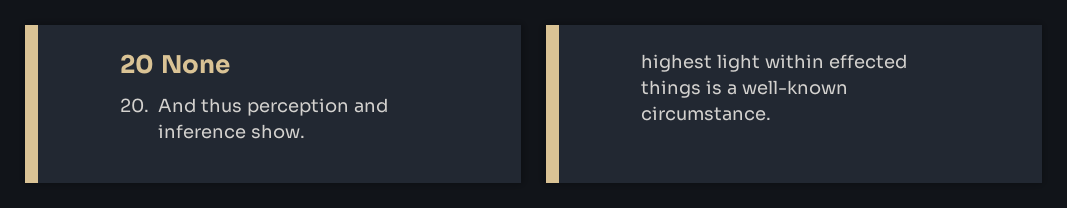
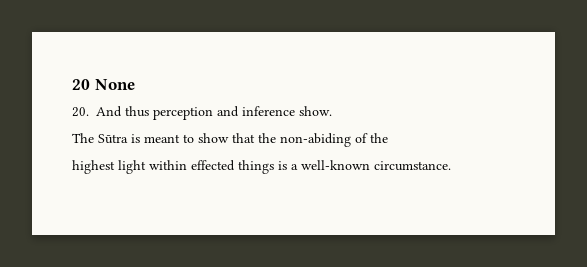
(305, 131) none -> [72,133,388,147] // The Sūtra is meant to show that the non-abiding of the

